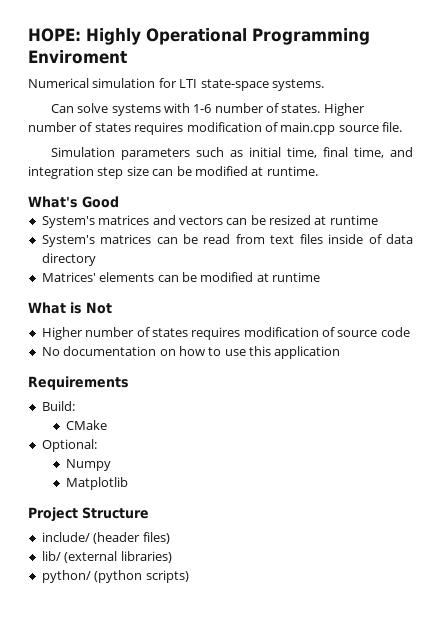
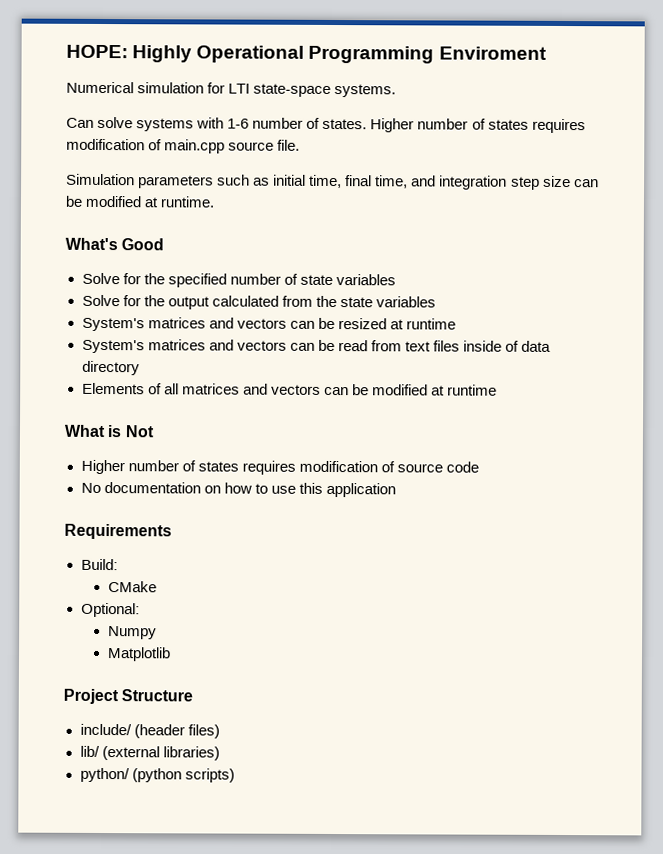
(119, 202) none -> [81,272,396,288] [81,294,436,310] // Solve for the specified number of state variables // Solve for the output calculated from the state variables
(152, 239) none -> [208,339,287,351] and vectors
[41,272,155,282] Matrices' elements -> [81,382,321,395] Elements of all matrices and vectors

